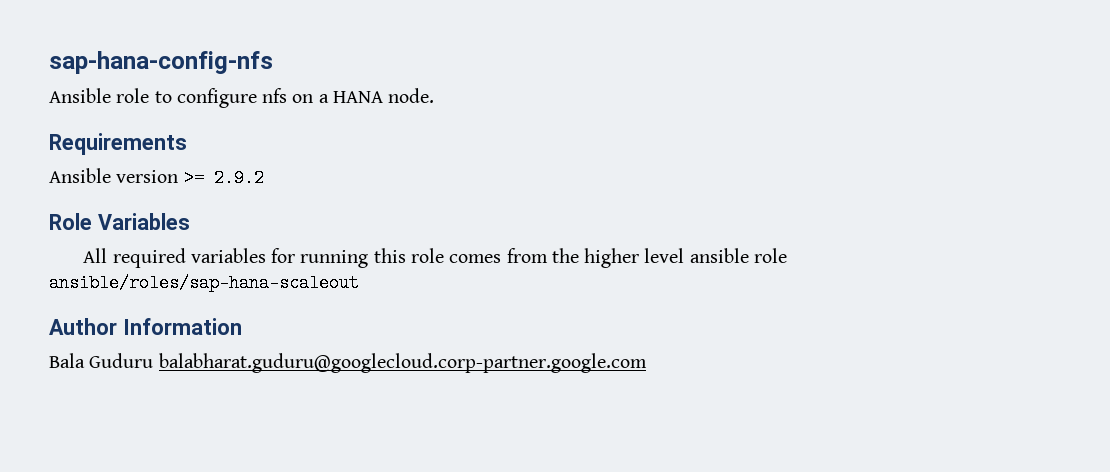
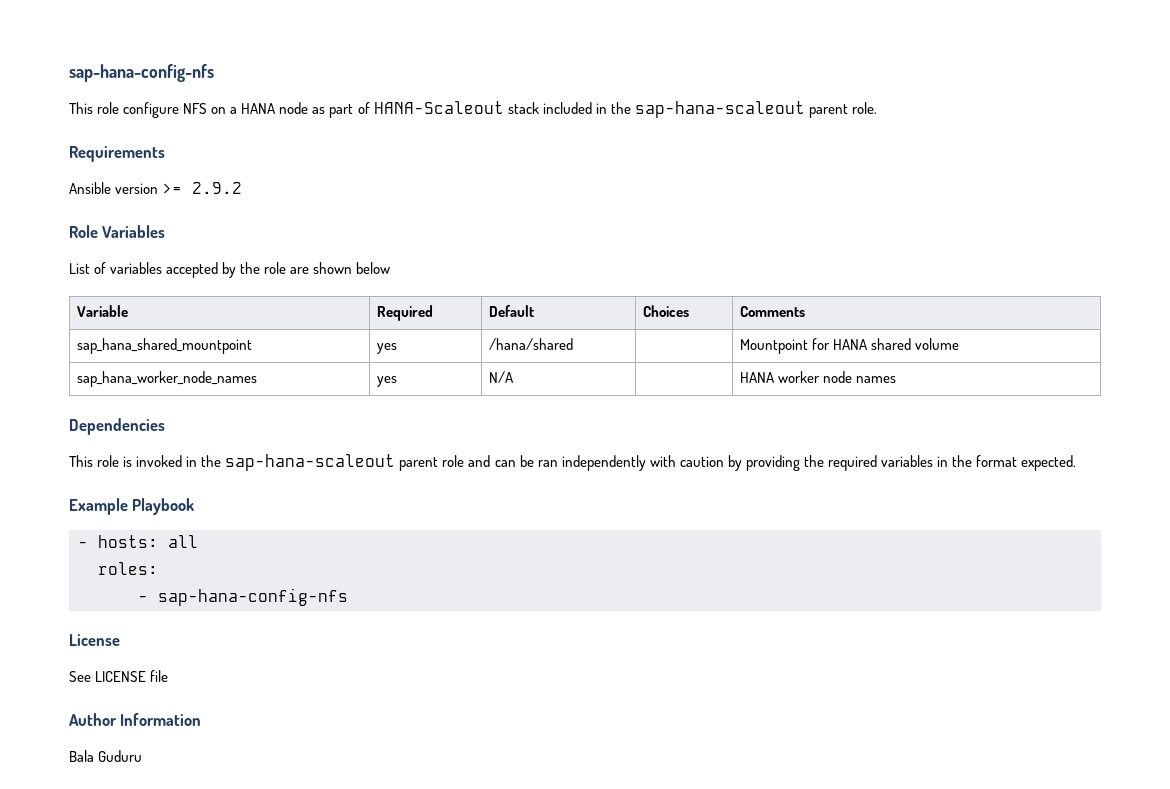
[49,51,273,74] [49,88,435,108] sap-hana-config-nfs // Ansible role to configure nfs on a HANA node. -> [69,64,214,82] [69,101,877,118] sap-hana-config-nfs // This role configure NFS on a HANA node as part of HANA-Scaleout stack included in the sap-hana-scaleout parent role.
[83,248,787,268] [49,274,359,292] All required variables for running this role comes from the higher level ansible role ansible/roles/sap-hana-scaleout -> [69,262,391,278] [77,305,129,317] [377,305,434,321] [489,305,535,317] [643,305,690,317] [740,306,806,317] [77,338,253,354] [377,343,398,354] [489,338,574,350] [740,338,960,354] [77,371,258,387] [377,376,398,387] [489,371,514,383] [740,371,897,383] [69,418,165,435] [69,454,1077,471] [69,498,195,515] [78,535,198,548] [98,562,158,575] [138,588,348,606] [69,634,120,646] [69,670,169,682] List of variables accepted by the role are shown below // Variable | Required | Default | Choices | Comments // sap_hana_shared_mountpoint | yes | /hana/shared | | Mountpoint for HANA shared volume // sap_hana_worker_node_names | yes | N/A | | HANA worker node names // Dependencies // This role is invoked in the sap-hana-scaleout parent role and can be ran independently with caution by providing the required variables in the format expected. // Example Playbook // - hosts: all // roles: // - sap-hana-config-nfs // License // See LICENSE file
[158,353,647,373] balabharat.guduru@googlecloud.corp-partner.google.com -> (143, 756) none

